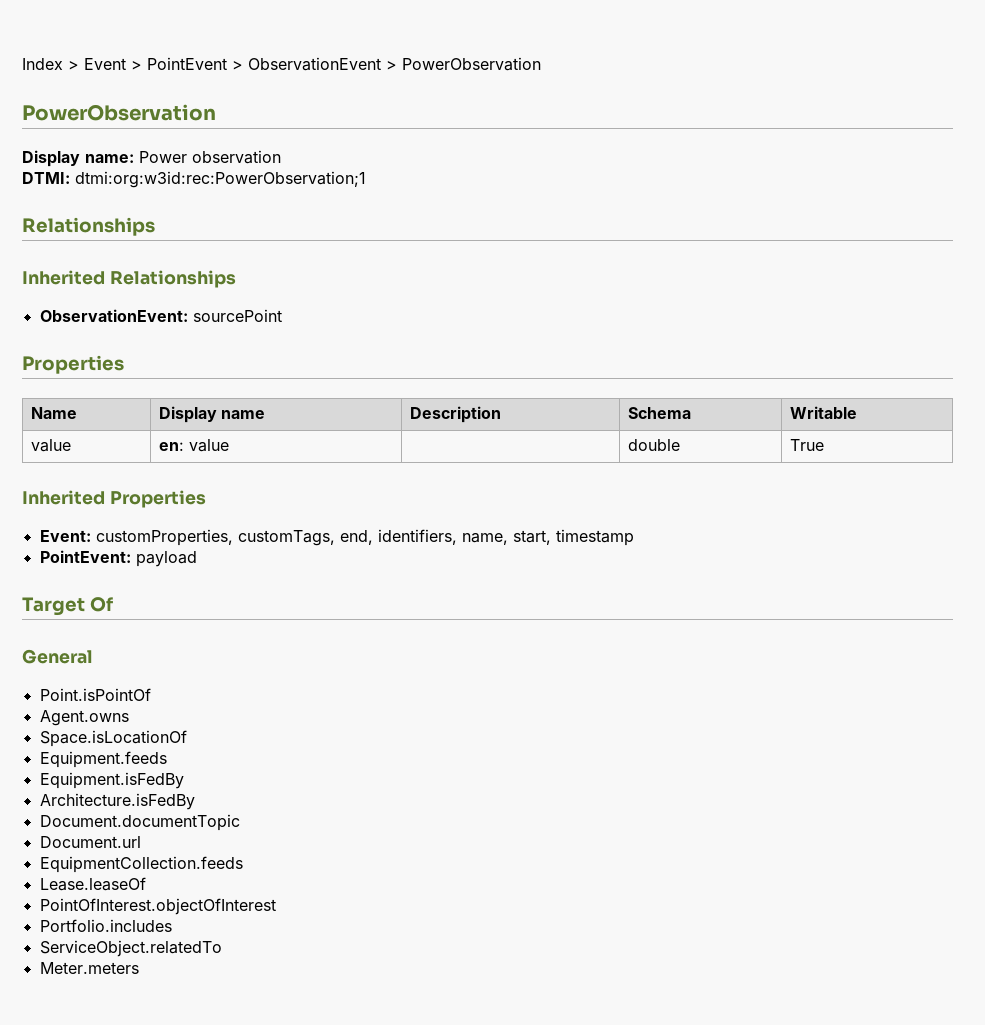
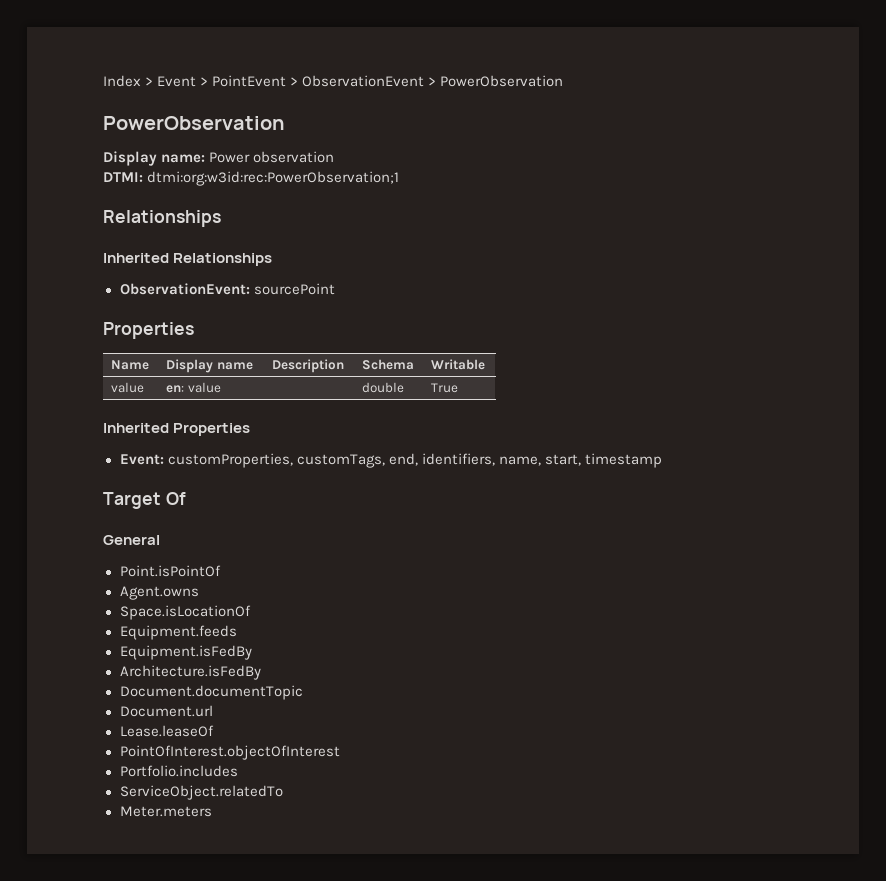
[39,550,197,567] // PointEvent: payload -> (662, 460) none
[39,856,243,873] // EquipmentCollection.feeds -> (213, 711) none

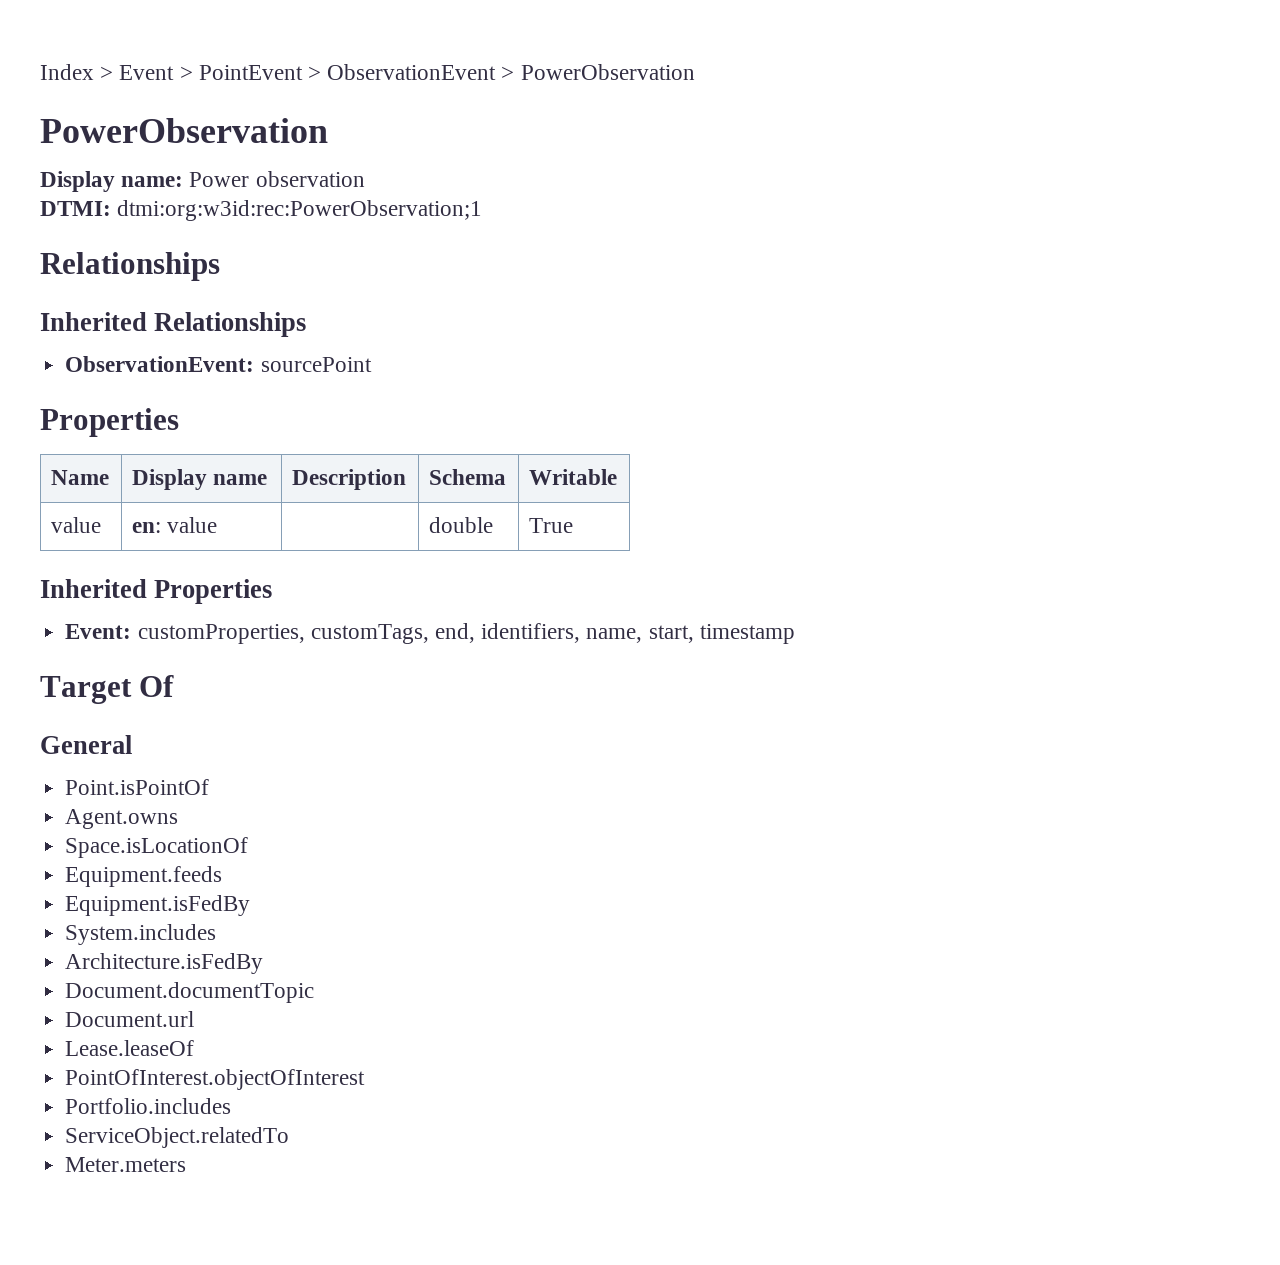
(252, 652) none -> [65,924,217,945] // System.includes

